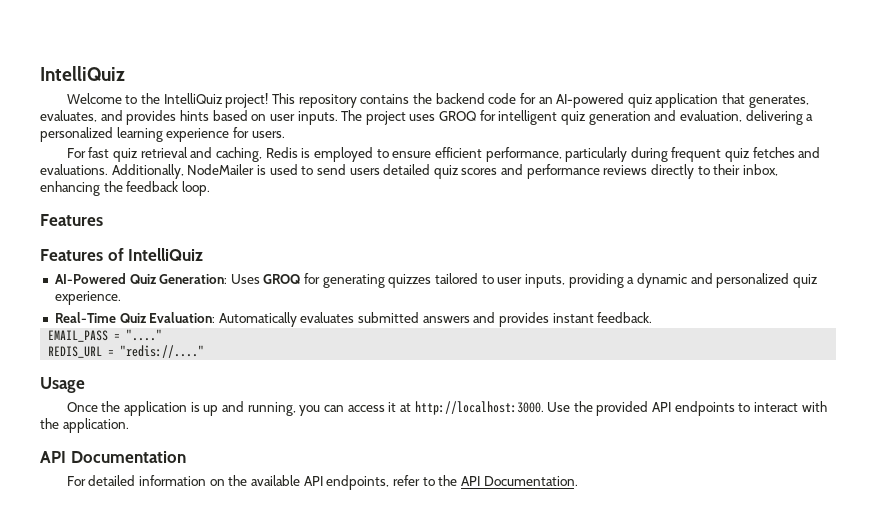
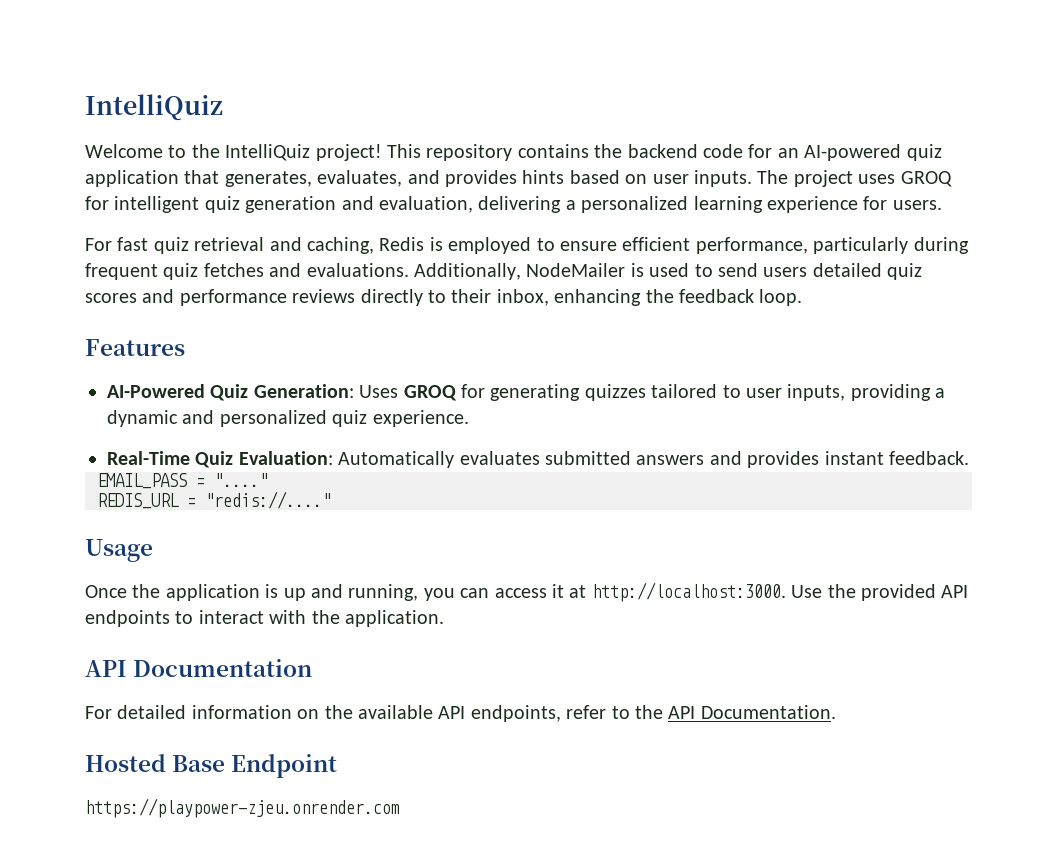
[40,248,204,261] // Features of IntelliQuiz -> (185, 347) none
(578, 481) none -> [85,754,338,778] [85,798,400,818] // Hosted Base Endpoint // https://playpower-zjeu.onrender.com

